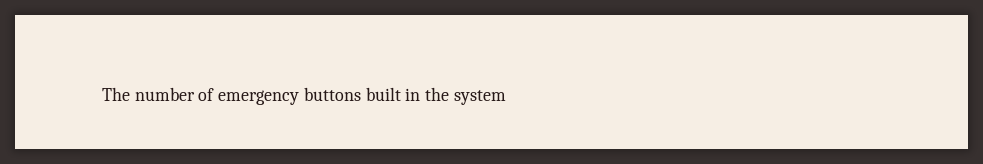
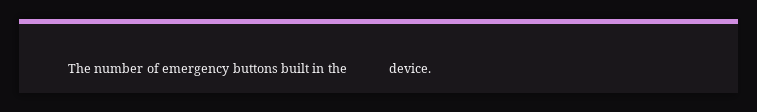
[453,90,506,105] system -> [389,63,431,73] device.

